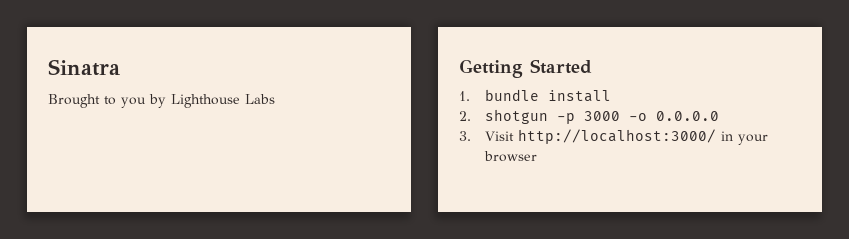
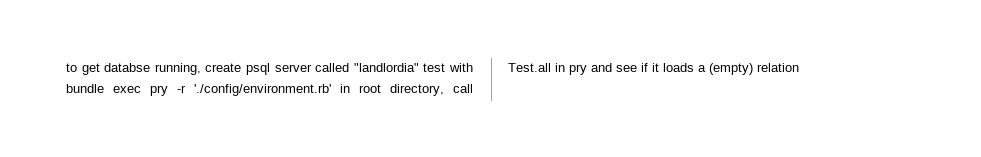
[48,59,120,76] [48,94,275,108] [459,59,592,78] [459,89,612,102] [459,109,720,124] [459,129,769,145] [484,151,538,162] Sinatra // Brought to you by Lighthouse Labs // Getting Started // 1. bundle install // 2. shotgun -p 3000 -o 0.0.0.0 // 3. Visit http://localhost:3000/ in your browser -> [66,63,474,75] [66,84,473,96] [508,63,799,75] to get databse running, create psql server called "landlordia" test with bundle exec pry -r './config/environment.rb' in root directory, call Test.all in pry and see if it loads a (empty) relation

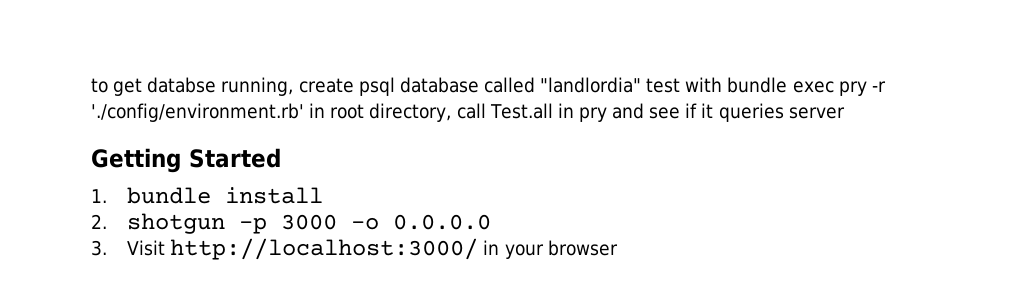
[274,64,312,72] server -> [399,77,479,93] database
[663,63,799,75] loads a (empty) relation -> [718,103,845,122] [91,148,281,173] [91,187,324,204] [91,213,492,234] [91,238,618,260] queries server // Getting Started // 1. bundle install // 2. shotgun -p 3000 -o 0.0.0.0 // 3. Visit http://localhost:3000/ in your browser

